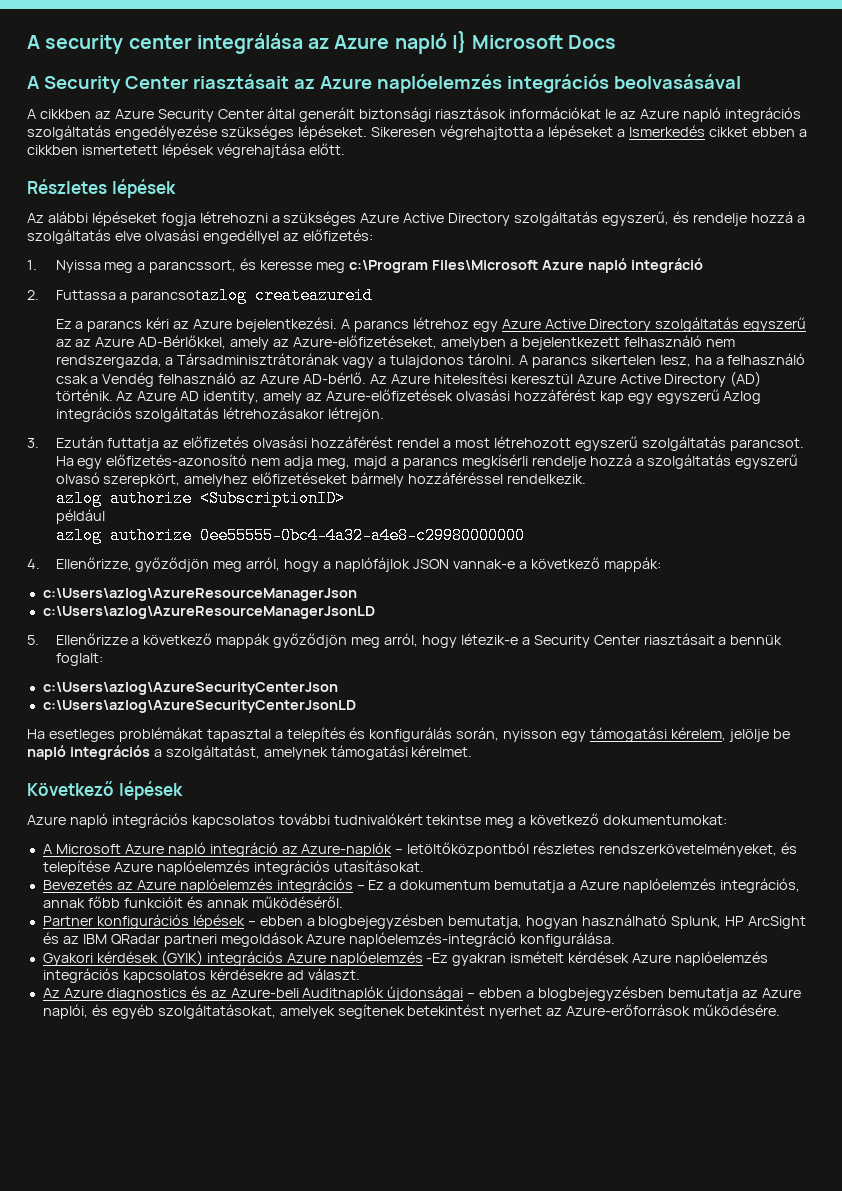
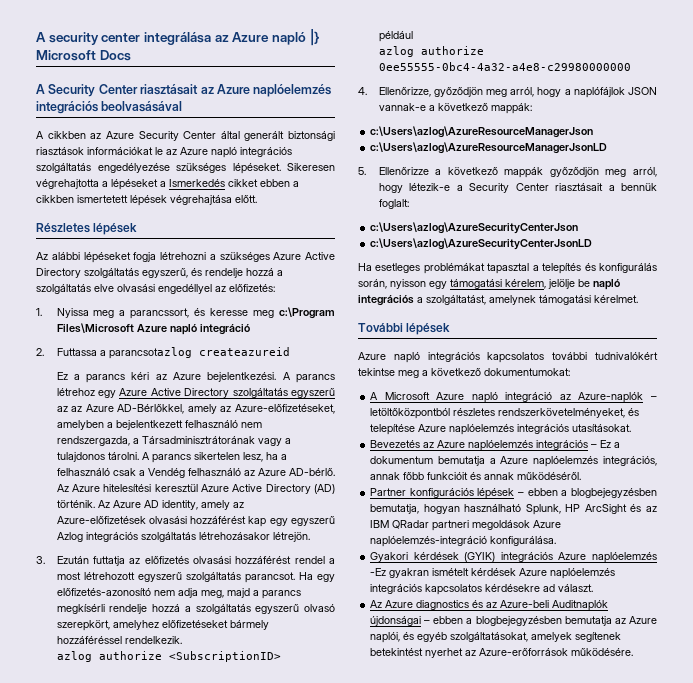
[27,781,114,796] Következő -> [358,323,403,332] További

